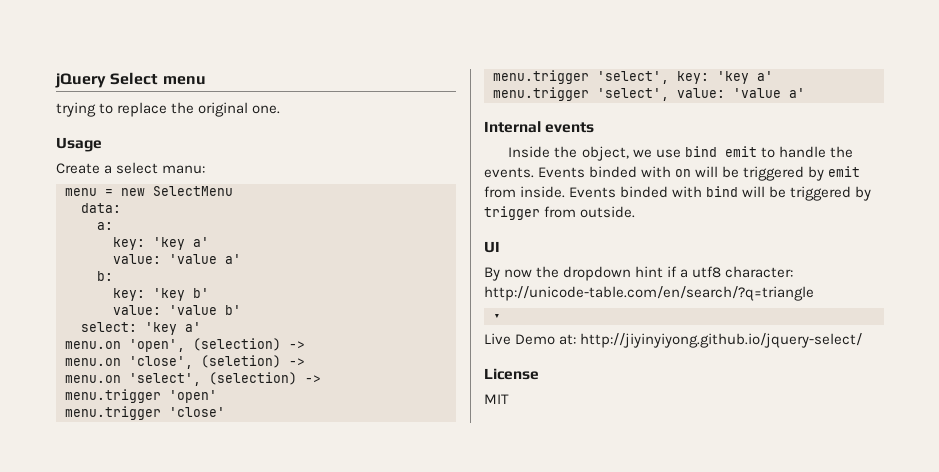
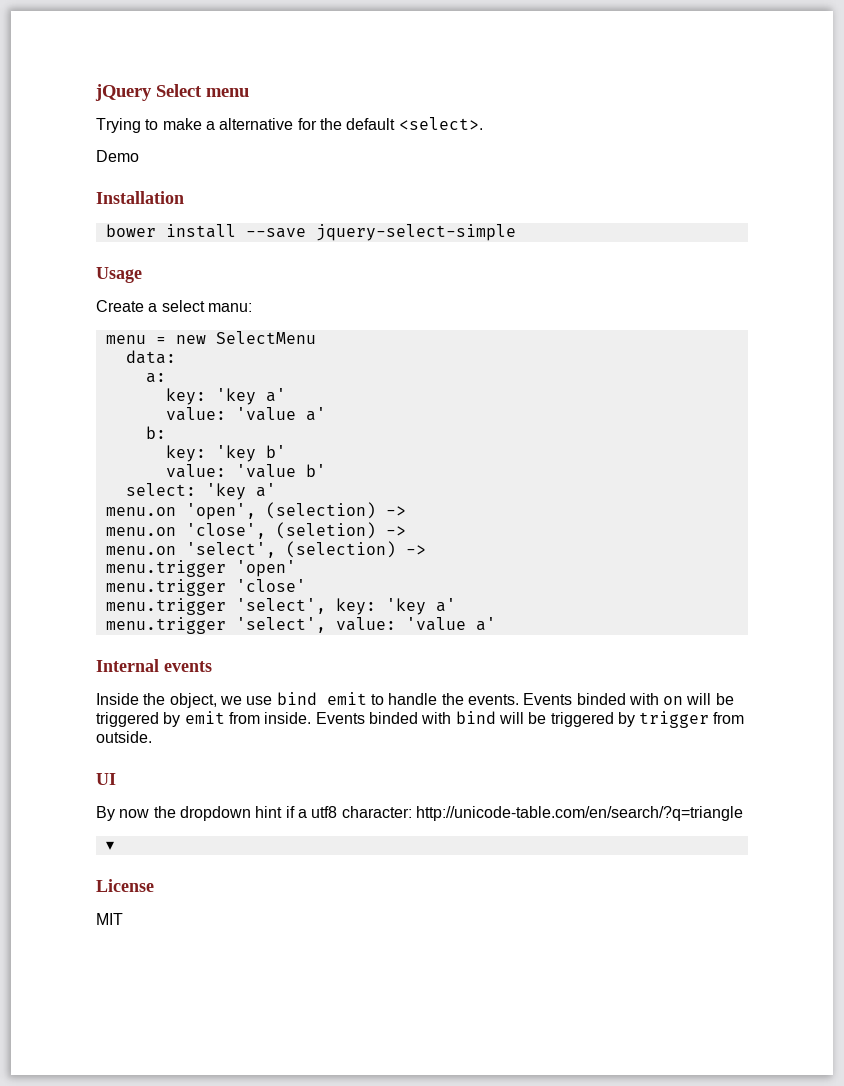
[56,102,281,117] trying to replace the original one. -> [96,117,483,133] [96,150,139,162] [96,191,184,204] [105,224,516,241] Trying to make a alternative for the default <select>. // Demo // Installation // bower install --save jquery-select-simple
[484,333,863,348] // Live Demo at: http://jiyinyiyong.github.io/jquery-select/ -> (114, 845) none

